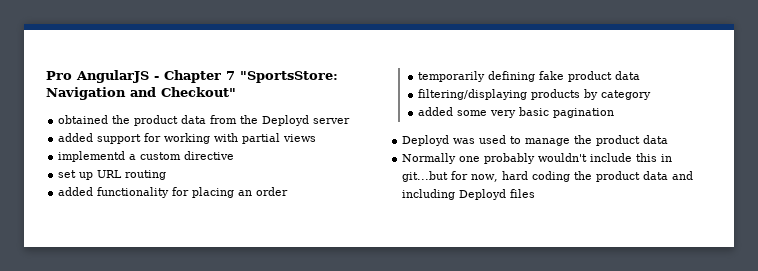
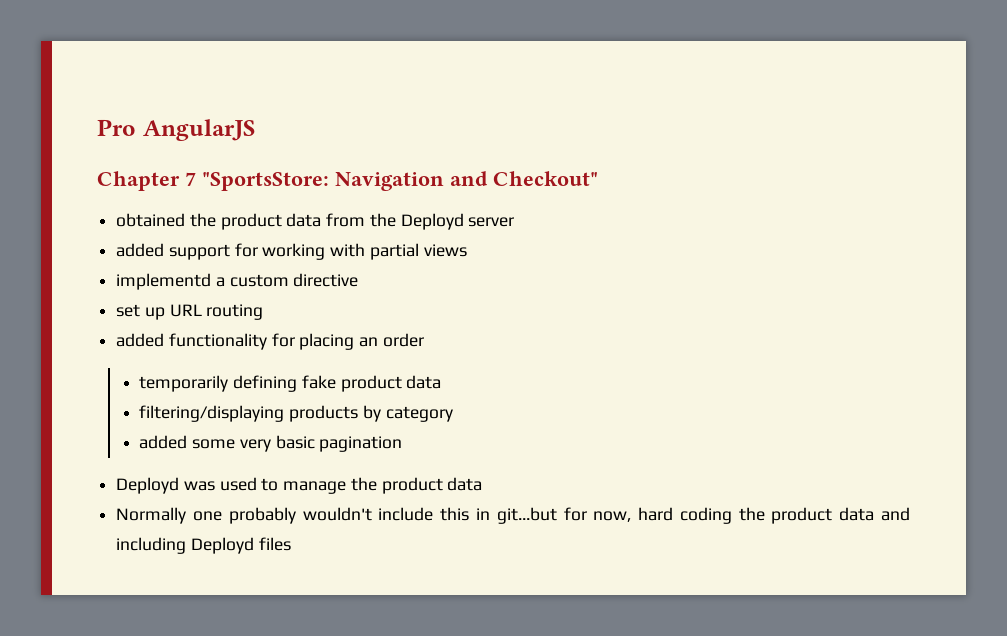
[154,76,159,80] - -> (255, 130) //

